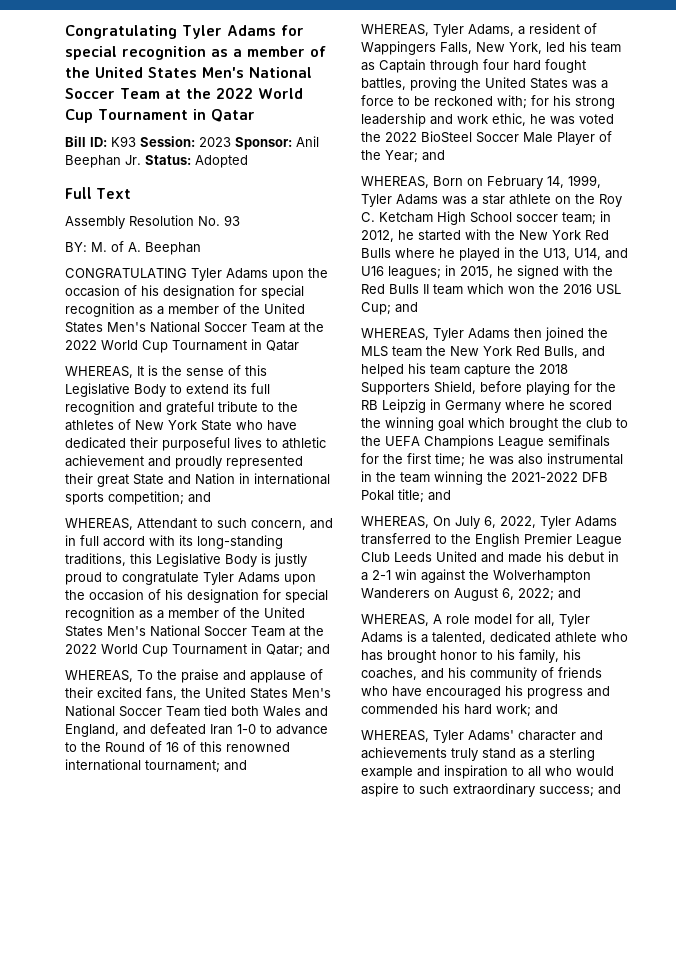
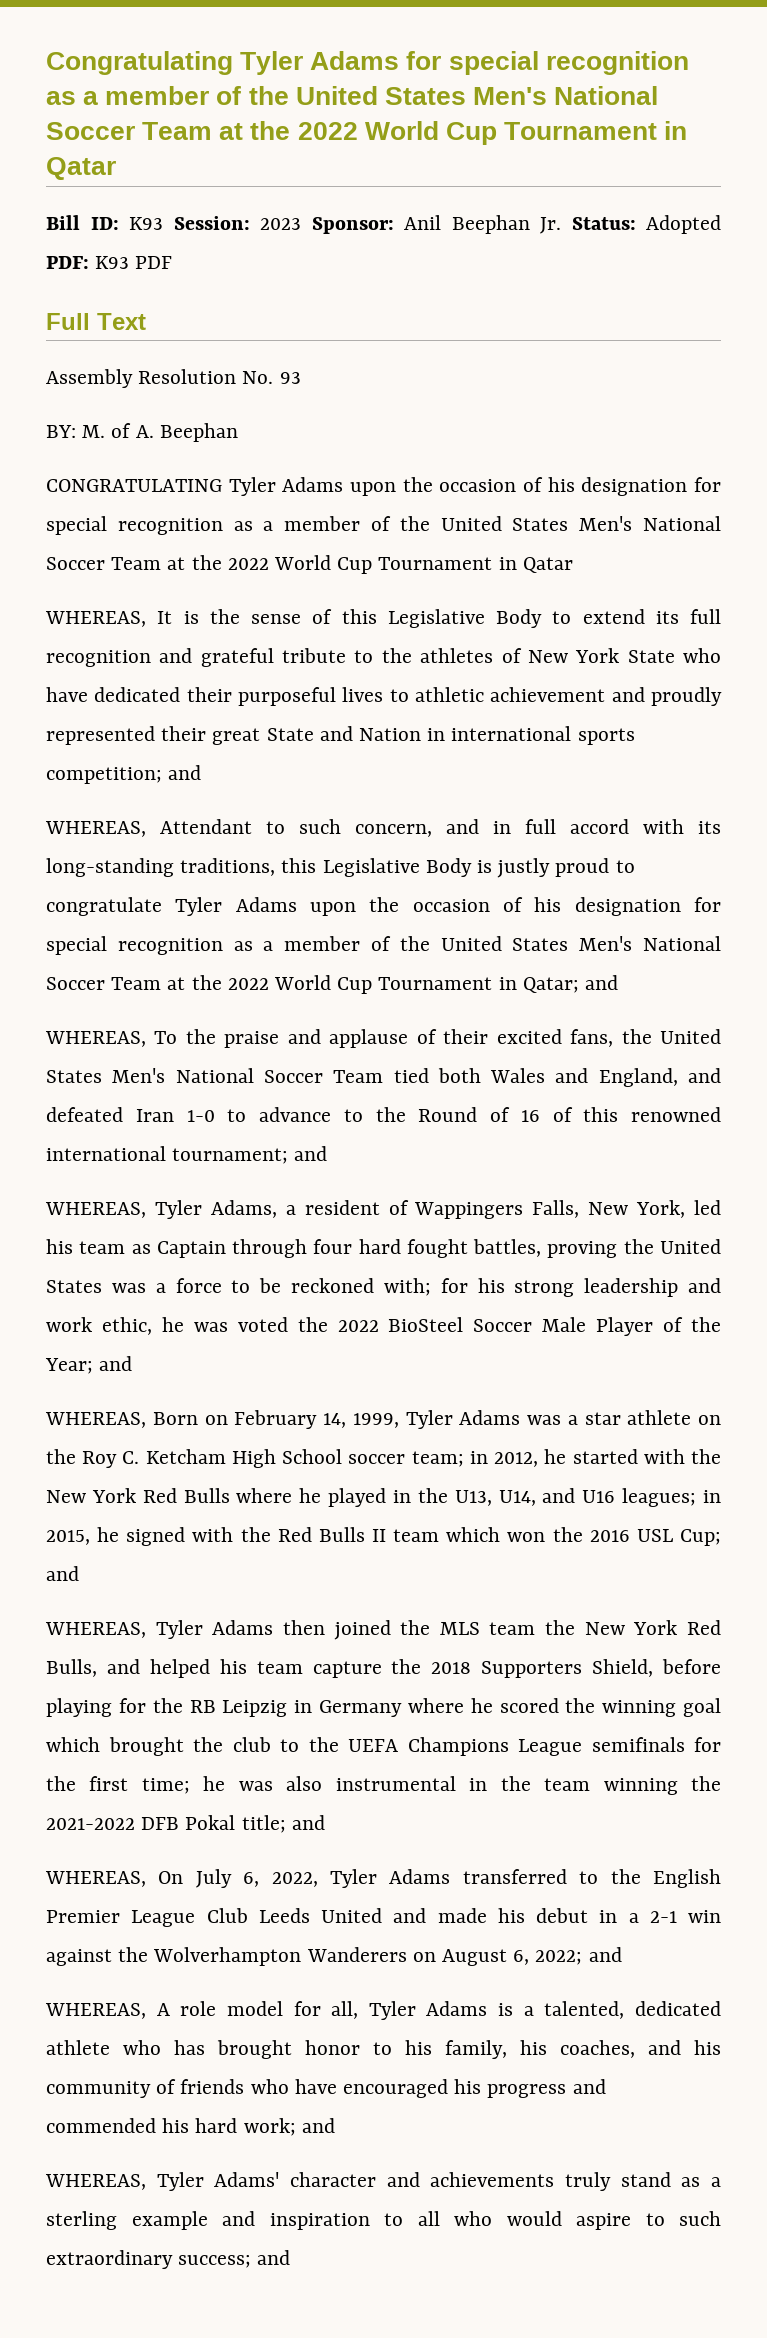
(248, 161) none -> [46,256,173,269] PDF: K93 PDF

